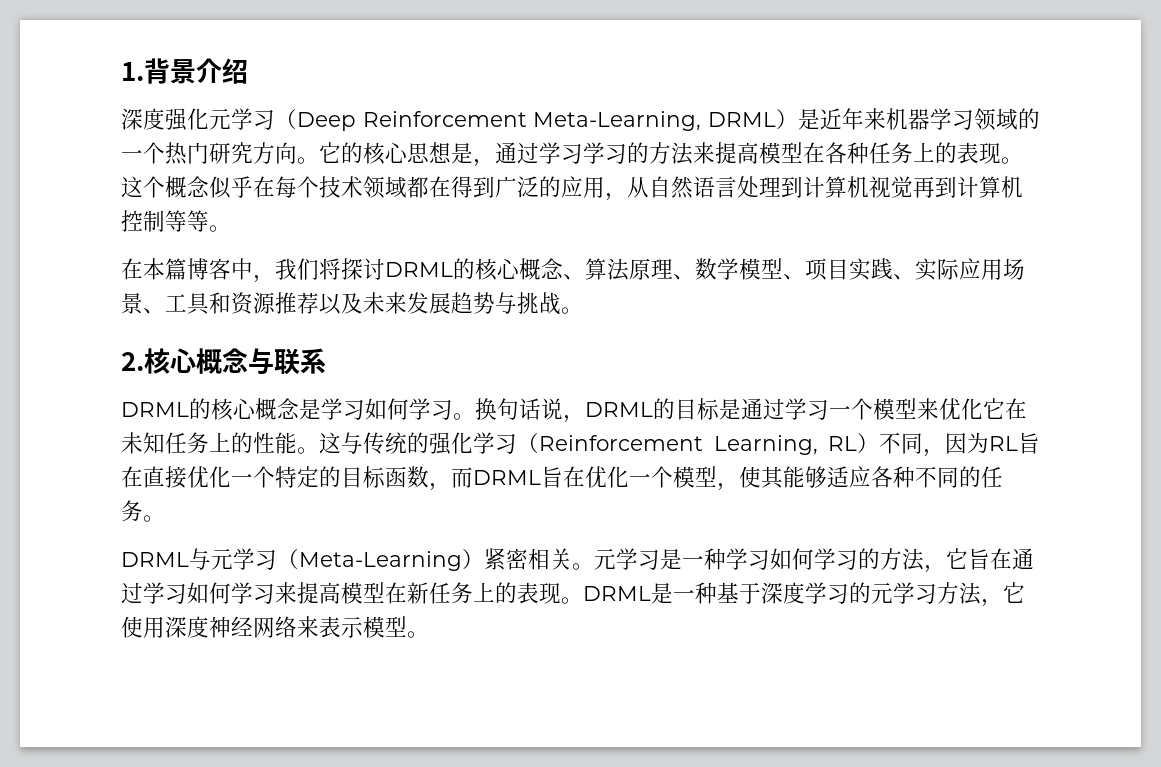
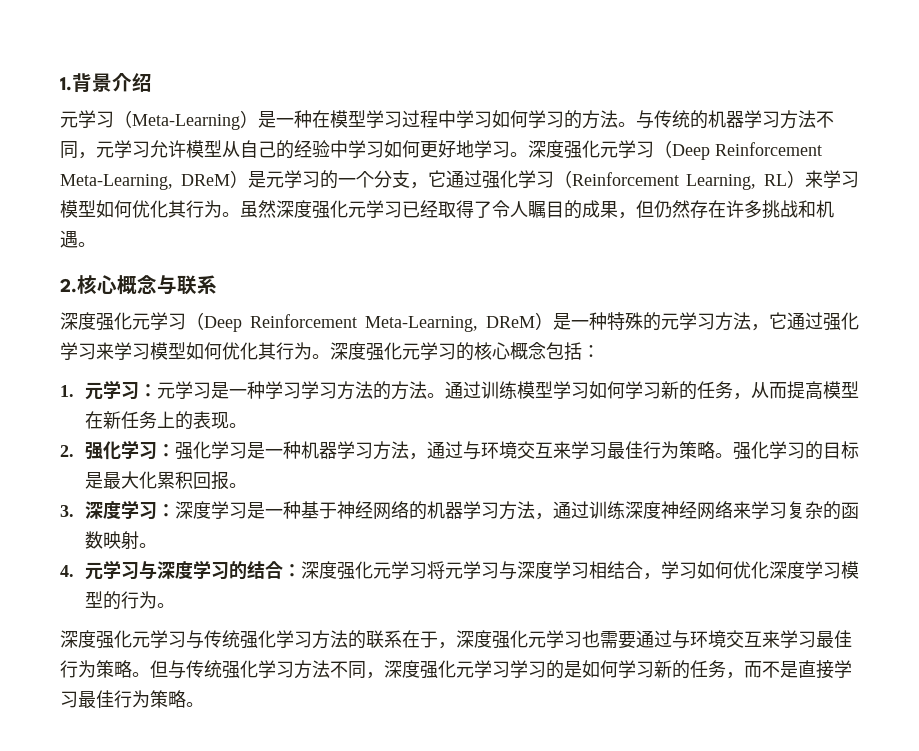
[121,108,1040,131] [121,142,1023,167] [121,176,1023,201] [121,210,231,232] [121,258,1025,283] [121,292,583,315] [121,348,326,375] [121,398,1027,423] [121,432,1040,457] [121,466,1003,491] [121,500,165,522] [121,548,1034,573] [121,582,297,604] // 深度强化元学习（Deep Reinforcement Meta-Learning, DRML）是近年来机器学习领域的一个热门研究方向。它的核心思想是，通过学习学习的方法来提高模型在各种任务上的表现。这个概念似乎在每个技术领域都在得到广泛的应用，从自然语言处理到计算机视觉再到计算机控制等等。 // 在本篇博客中，我们将探讨DRML的核心概念、算法原理、数学模型、项目实践、实际应用场景、工具和资源推荐以及未来发展趋势与挑战。 // 2.核心概念与联系 // DRML的核心概念是学习如何学习。换句话说，DRML的目标是通过学习一个模型来优化它在未知任务上的性能。这与传统的强化学习（Reinforcement Learning, RL）不同，因为RL旨在直接优化一个特定的目标函数，而DRML旨在优化一个模型，使其能够适应各种不同的任务。 // DRML与元学习（Meta-Learning）紧密相关。元学习是一种学习如何学习的方法，它旨在通过学习如何学习来 -> [60,110,834,130] [60,140,822,160] [60,170,859,190] [60,200,834,219] [60,230,96,248] [60,275,217,295] [60,312,859,332] [60,342,600,361] [60,380,787,400] // 元学习（Meta-Learning）是一种在模型学习过程中学习如何学习的方法。与传统的机器学习方法不同，元学习允许模型从自己的经验中学习如何更好地学习。深度强化元学习（Deep Reinforcement Meta-Learning, DReM）是元学习的一个分支，它通过强化学习（Reinforcement Learning, RL）来学习模型如何优化其行为。虽然深度强化元学习已经取得了令人瞩目的成果，但仍然存在许多挑战和机遇。 // 2.核心概念与联系 // 深度强化元学习（Deep Reinforcement Meta-Learning, DReM）是一种特殊的元学习方法，它通过强化学习来学习模型如何优化其行为。深度强化元学习的核心概念包括： // 1.元学习：元学习是一种学习学习方法的方法。通过训练模型学习如何学习新的任务，从而
[583,582,1025,607] [121,616,165,638] DRML是一种基于深度学习的元学习方法，它使用 -> [60,440,859,460] [84,471,247,490] [60,500,625,520] // 2.强化学习：强化学习是一种机器学习方法，通过与环境交互来学习最佳行为策略。强化学习的目标是最大化累积回报。 // 3.深度学习：深度学习是一种基于神经网络的机器学习方法，通过训练
[319,616,407,638] 表示模型 -> [750,501,859,520] [84,531,157,550] [60,560,859,580] [84,591,175,610] [60,630,852,649] [60,660,852,679] [60,690,186,708] 学习复杂的函数映射。 // 4.元学习与深度学习的结合：深度强化元学习将元学习与深度学习相结合，学习如何优化深度学习模型的行为。 // 深度强化元学习与传统强化学习方法的联系在于，深度强化元学习也需要通过与环境交互来学习最佳行为策略。但与传统强化学习方法不同，深度强化元学习学习的是如何学习新的任务，而不是直接学习最佳行为策略

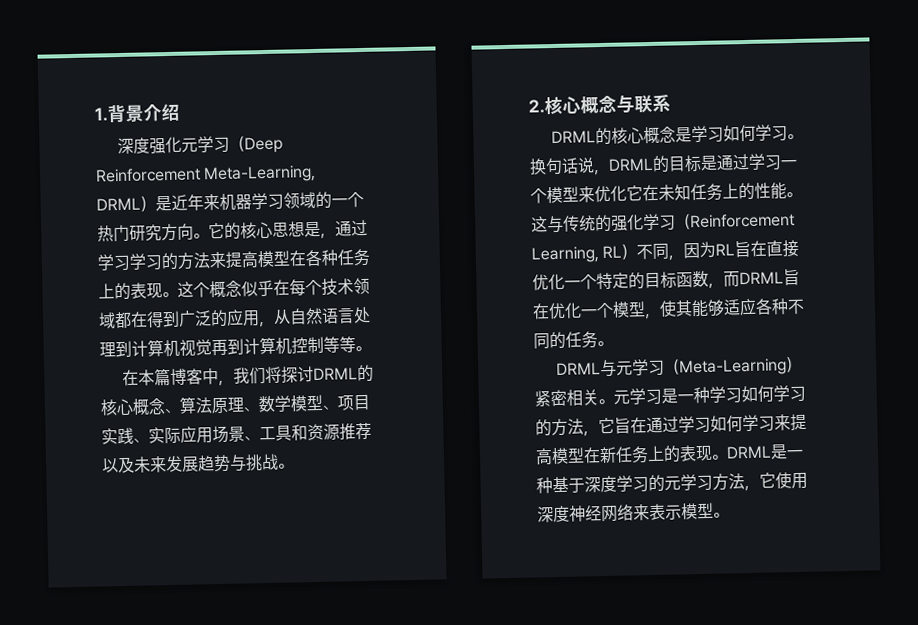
[60,110,834,130] [60,140,822,160] [60,170,859,190] [60,200,834,219] [60,230,96,248] [60,275,217,295] [60,312,859,332] [60,342,600,361] [60,380,787,400] // 元学习（Meta-Learning）是一种在模型学习过程中学习如何学习的方法。与传统的机器学习方法不同，元学习允许模型从自己的经验中学习如何更好地学习。深度强化元学习（Deep Reinforcement Meta-Learning, DReM）是元学习的一个分支，它通过强化学习（Reinforcement Learning, RL）来学习模型如何优化其行为。虽然深度强化元学习已经取得了令人瞩目的成果，但仍然存在许多挑战和机遇。 // 2.核心概念与联系 // 深度强化元学习（Deep Reinforcement Meta-Learning, DReM）是一种特殊的元学习方法，它通过强化学习来学习模型如何优化其行为。深度强化元学习的核心概念包括： // 1.元学习：元学习是一种学习学习方法的方法。通过训练模型学习如何学习新的任务，从而 -> [116,135,283,155] [95,164,317,184] [96,191,364,212] [97,219,368,242] [97,248,371,272] [98,277,370,301] [98,306,371,329] [99,336,371,358] [121,364,374,387] [100,394,371,416] [101,422,372,445] [101,453,294,474] [528,94,671,116] [550,124,803,146] [529,153,798,176] [530,182,802,204] [531,213,795,234] [531,239,800,264] [532,268,800,291] [532,297,805,320] [533,331,613,350] [555,355,802,378] [534,385,806,407] [535,414,791,437] // 深度强化元学习（Deep Reinforcement Meta-Learning, DRML）是近年来机器学习领域的一个热门研究方向。它的核心思想是，通过学习学习的方法来提高模型在各种任务上的表现。这个概念似乎在每个技术领域都在得到广泛的应用，从自然语言处理到计算机视觉再到计算机控制等等。 // 在本篇博客中，我们将探讨DRML的核心概念、算法原理、数学模型、项目实践、实际应用场景、工具和资源推荐以及未来发展趋势与挑战。 // 2.核心概念与联系 // DRML的核心概念是学习如何学习。换句话说，DRML的目标是通过学习一个模型来优化它在未知任务上的性能。这与传统的强化学习（Reinforcement Learning, RL）不同，因为RL旨在直接优化一个特定的目标函数，而DRML旨在优化一个模型，使其能够适应各种不同的任务。 // DRML与元学习（Meta-Learning）紧密相关。元学习是一种学习如何学习的方法，它旨在通过学习如何学习来
[60,440,859,460] [84,471,247,490] [60,500,859,520] [84,531,157,550] [60,560,859,580] [84,591,175,610] [60,630,852,649] [60,660,852,679] [60,690,186,708] // 2.强化学习：强化学习是一种机器学习方法，通过与环境交互来学习最佳行为策略。强化学习的目标是最大化累积回报。 // 3.深度学习：深度学习是一种基于神经网络的机器学习方法，通过训练深度神经网络来学习复杂的函数映射。 // 4.元学习与深度学习的结合：深度强化元学习将元学习与深度学习相结合，学习如何优化深度学习模型的行为。 // 深度强化元学习与传统强化学习方法的联系在于，深度强化元学习也需要通过与环境交互来学习最佳行为策略。但与传统强化学习方法不同，深度强化元学习学习的是如何学习新的任务，而不是直接学习最佳行为策略 -> [726,444,804,460] [536,472,808,494] [537,502,714,523] DRML是一种基于深度学习的元学习方法，它使用深度神经网络来表示模型

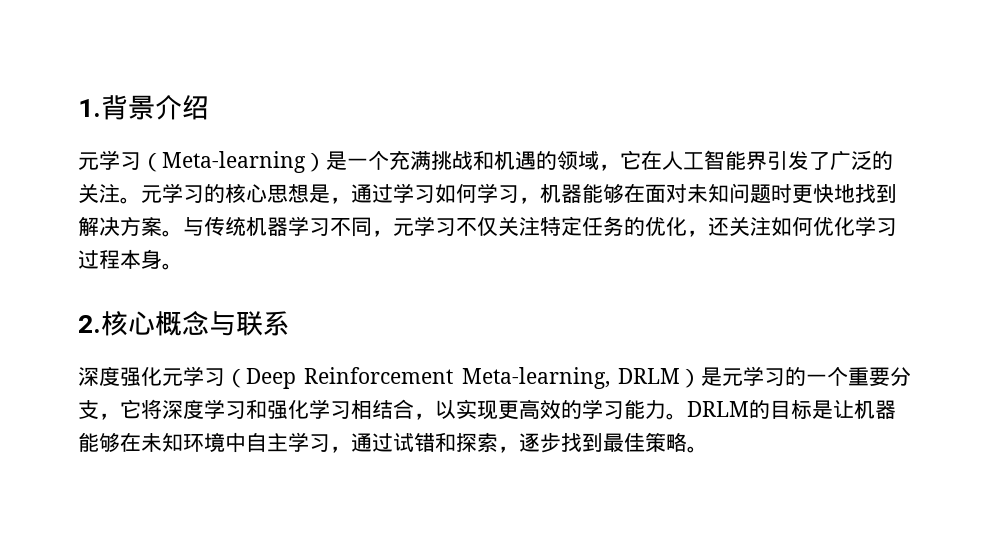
(180, 112) none -> [78,150,893,173] [78,183,897,204] [78,216,897,237] [78,249,183,270] [78,310,290,336] // 元学习（Meta-learning）是一个充满挑战和机遇的领域，它在人工智能界引发了广泛的关注。元学习的核心思想是，通过学习如何学习，机器能够在面对未知问题时更快地找到解决方案。与传统机器学习不同，元学习不仅关注特定任务的优化，还关注如何优化学习过程本身。 // 2.核心概念与联系
[203,164,317,184] [96,191,364,212] [97,219,368,242] [97,248,371,272] [98,277,370,301] [98,306,371,329] [99,336,371,358] [121,364,374,387] [100,394,371,416] [101,422,372,445] [101,453,294,474] [528,94,671,116] [550,124,803,146] [529,153,798,176] [530,182,802,204] [531,213,795,234] [531,239,800,264] [532,268,800,291] [532,297,805,320] [533,331,613,350] [555,355,802,378] [534,385,806,407] [535,413,807,437] [535,444,804,466] [536,472,808,494] [537,502,714,523] Meta-Learning, DRML）是近年来机器学习领域的一个热门研究方向。它的核心思想是，通过学习学习的方法来提高模型在各种任务上的表现。这个概念似乎在每个技术领域都在得到广泛的应用，从自然语言处理到计算机视觉再到计算机控制等等。 // 在本篇博客中，我们将探讨DRML的核心概念、算法原理、数学模型、项目实践、实际应用场景、工具和资源推荐以及未来发展趋势与挑战。 // 2.核心概念与联系 // DRML的核心概念是学习如何学习。换句话说，DRML的目标是通过学习一个模型来优化它在未知任务上的性能。这与传统的强化学习（Reinforcement Learning, RL）不同，因为RL旨在直接优化一个特定的目标函数，而DRML旨在优化一个模型，使其能够适应各种不同的任务。 // DRML与元学习（Meta-Learning）紧密相关。元学习是一种学习如何学习的方法，它旨在通过学习如何学习来提高模型在新任务上的表现。DRML是一种基于深度学习的元学习方法，它使用深度神经网络来表示模型 -> [461,366,912,389] [78,399,896,420] [78,432,687,453] Meta-learning, DRLM）是元学习的一个重要分支，它将深度学习和强化学习相结合，以实现更高效的学习能力。DRLM的目标是让机器能够在未知环境中自主学习，通过试错和探索，逐步找到最佳策略

